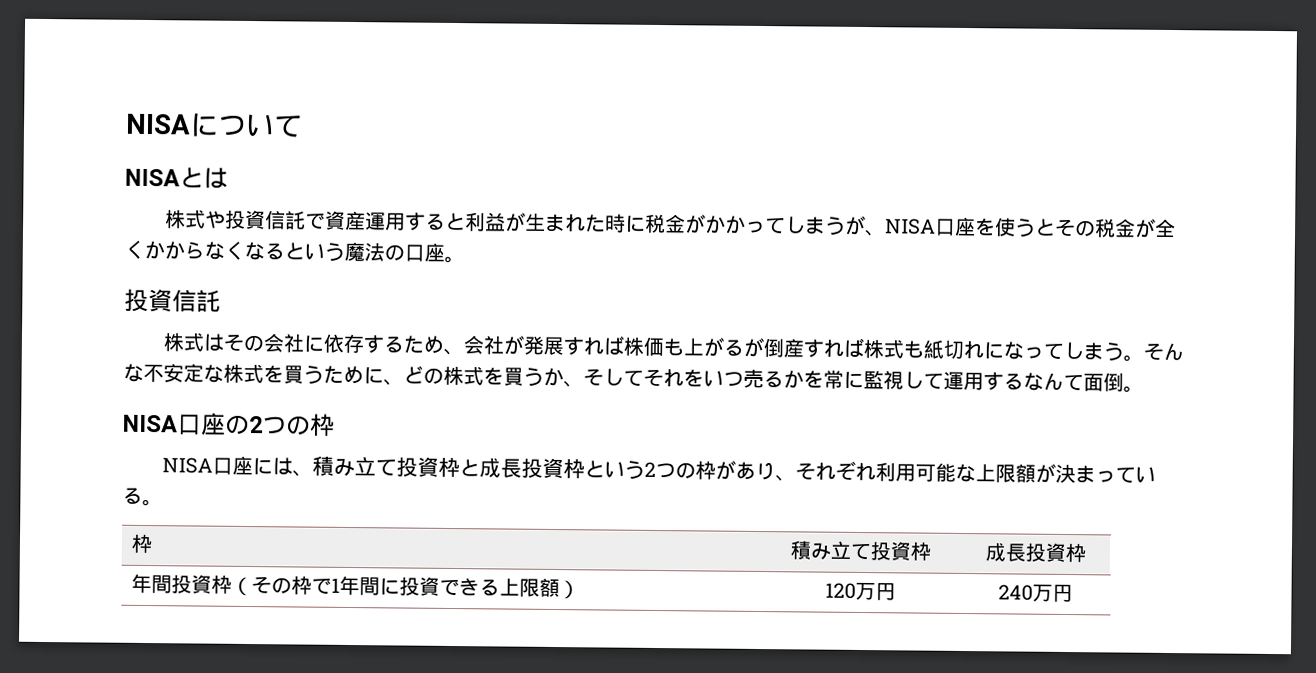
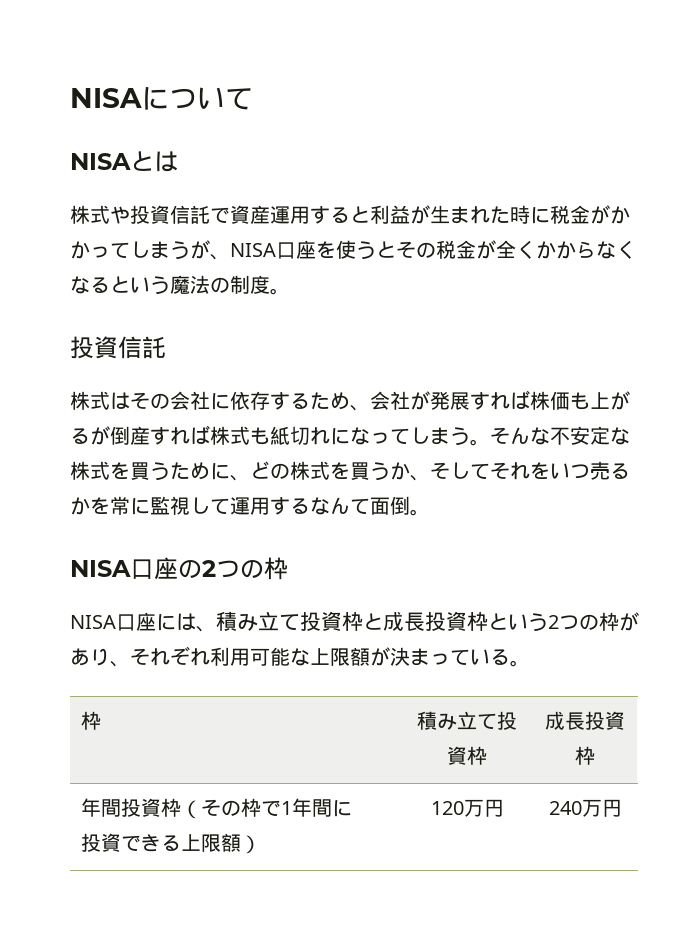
[404,242,445,262] 口座 -> [230,275,270,294] 制度

